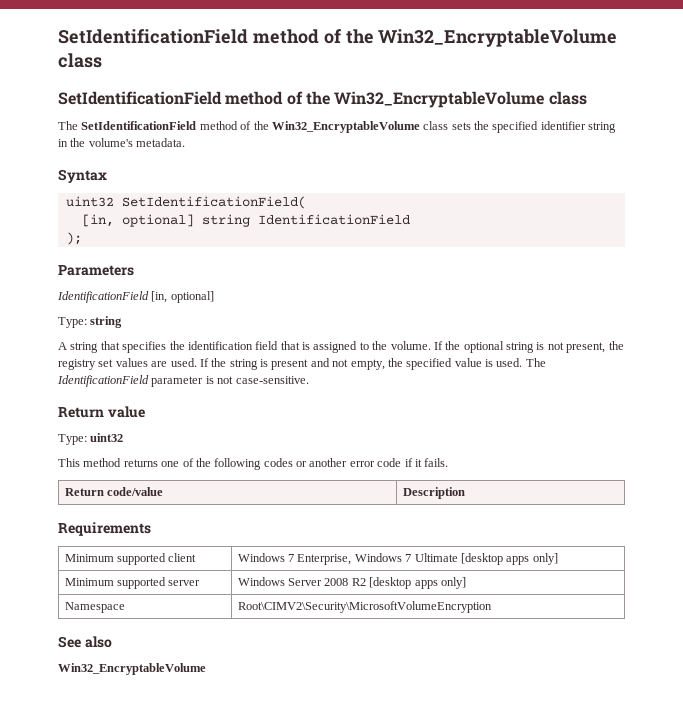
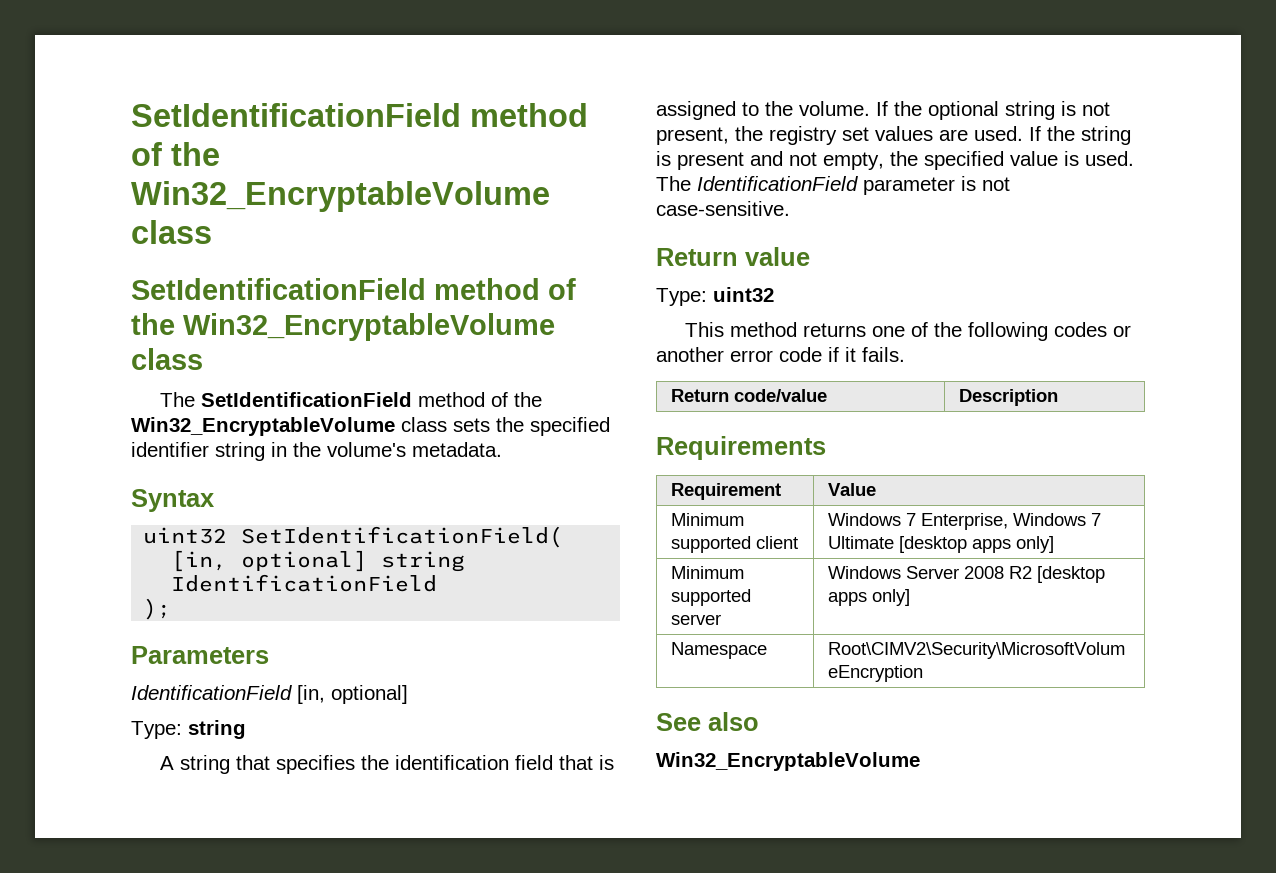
(151, 529) none -> [671,483,782,500] [828,483,877,496] // Requirement | Value

